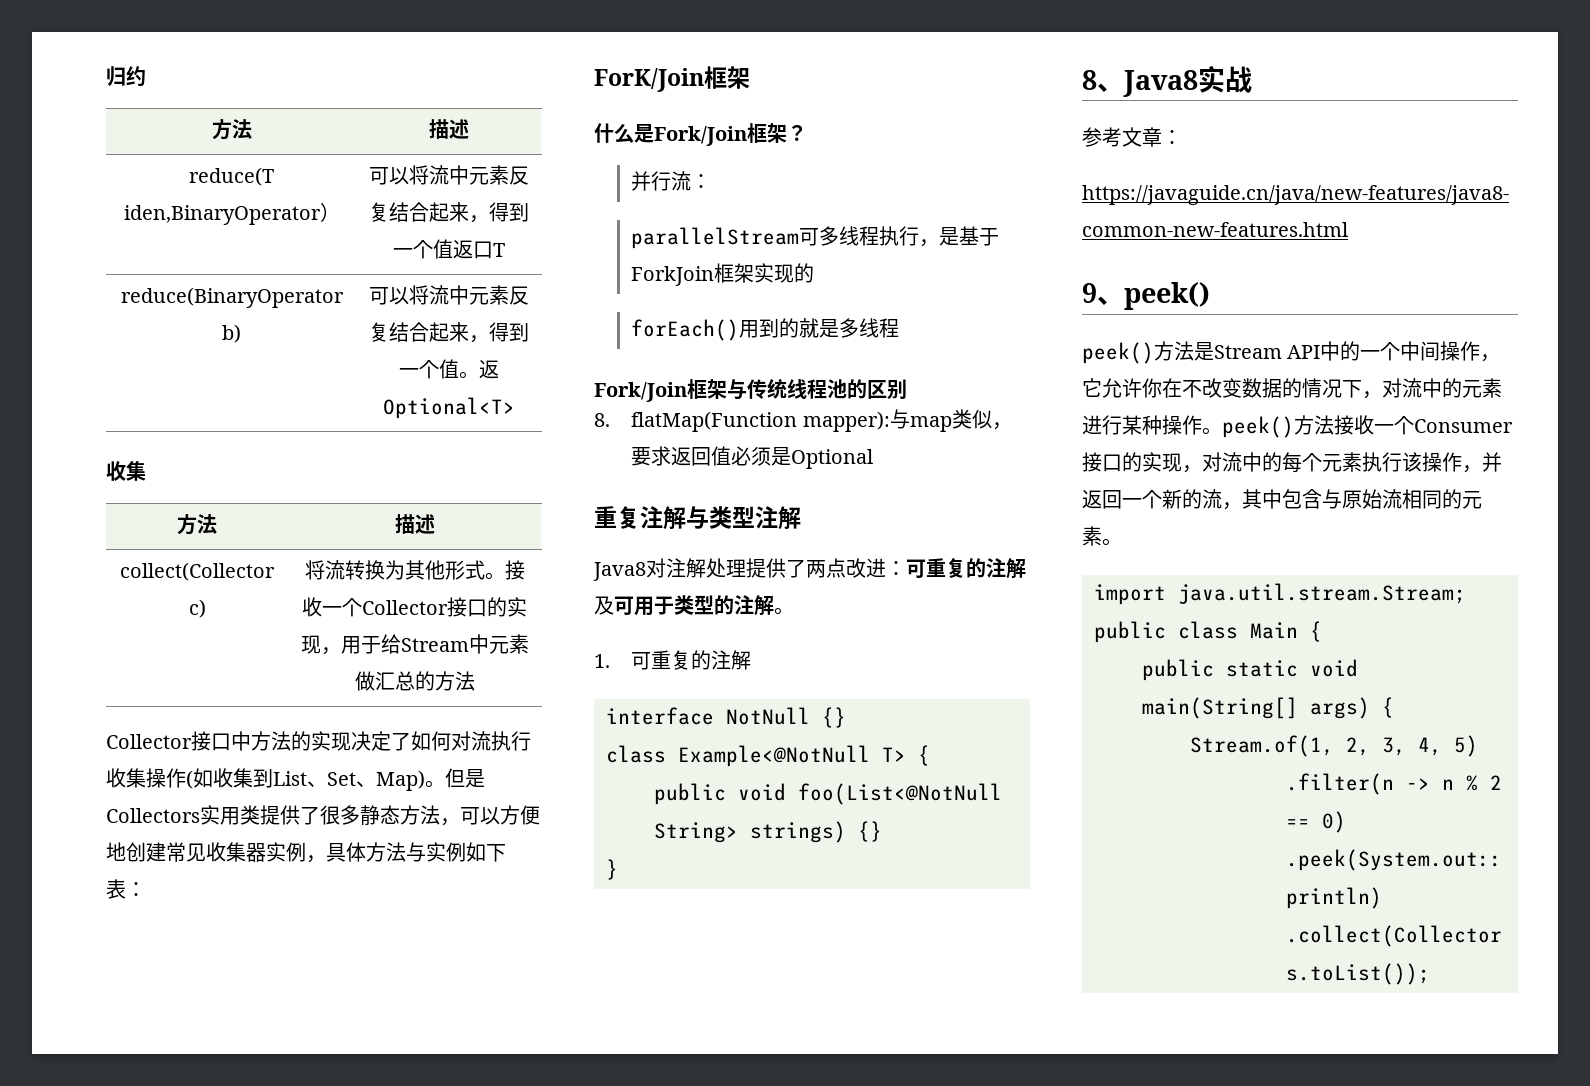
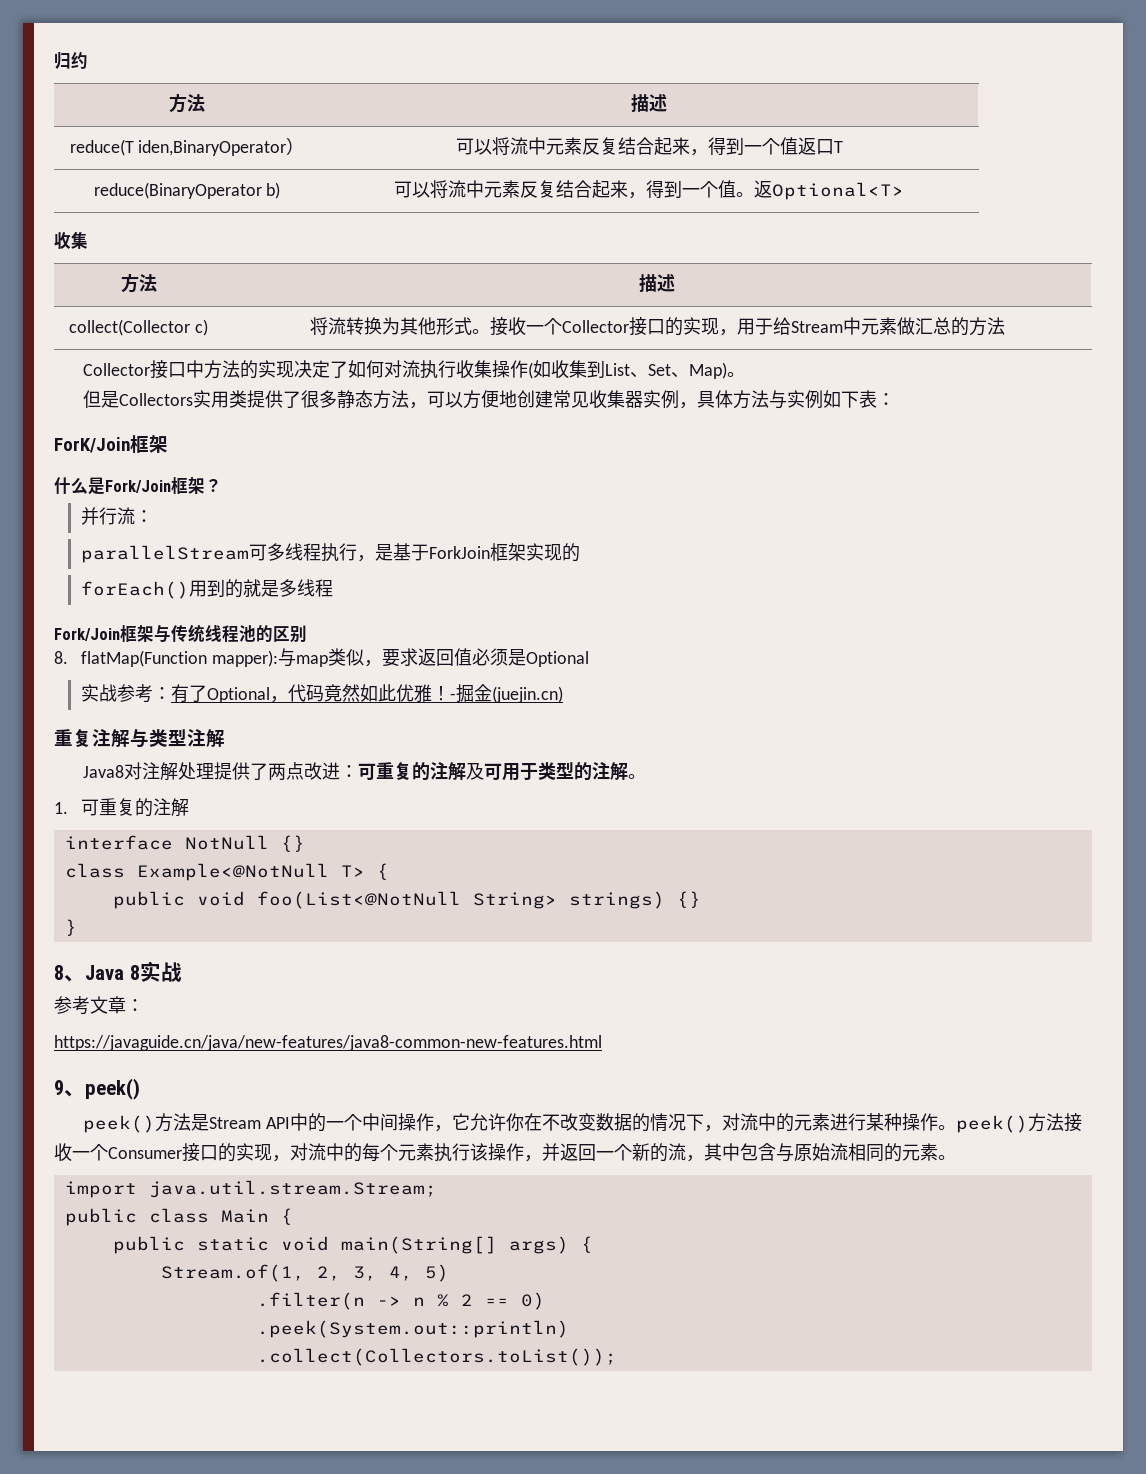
(445, 784) none -> (745, 374) //
(874, 459) none -> [80,684,563,703] // 实战参考：有了Optional，代码竟然如此优雅！-掘金(juejin.cn)
[1123,70,1198,97] Java8 -> [85,965,140,980] Java 8

